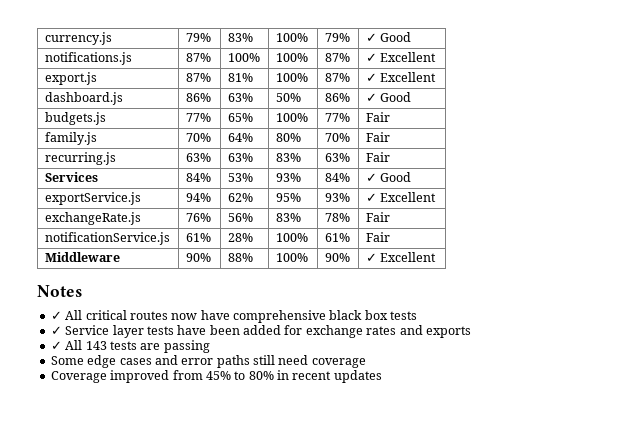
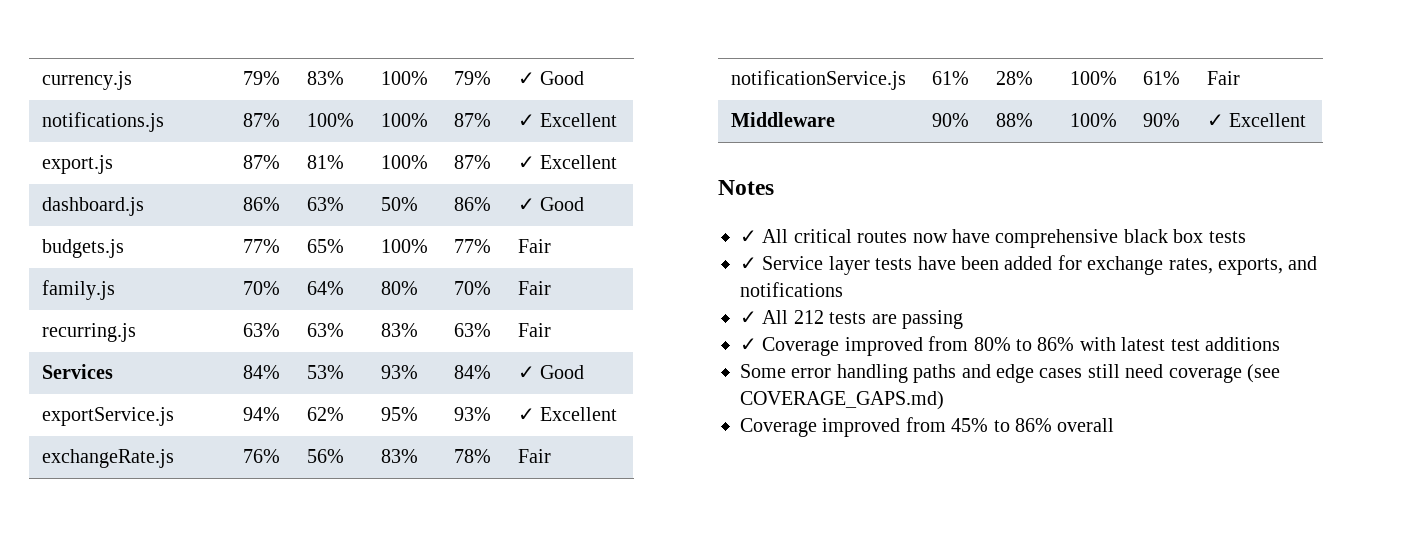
[366,325,471,338] [50,340,107,350] rates and exports // ✓ All 143 -> [1168,256,1318,275] [740,282,843,297] [740,310,824,324] rates, exports, and notifications // ✓ All 212
[50,355,250,368] Some edge cases and error paths -> [740,336,1280,356] [740,364,1083,383] ✓ Coverage improved from 80% to 86% with latest test additions // Some error handling paths and edge cases
(366, 363) none -> [1247,364,1280,383] [740,391,944,410] (see COVERAGE_GAPS.md)
[248,370,382,383] 80% in recent updates -> [1015,418,1115,432] 86% overall

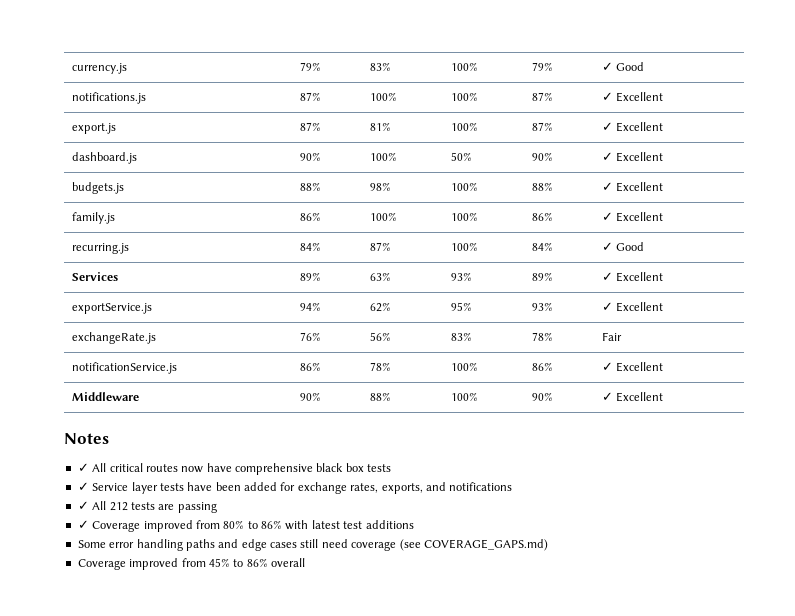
[242,197,280,211] [306,197,344,211] [380,197,418,211] [453,197,491,211] [517,197,585,211] [41,239,124,258] [242,239,280,253] [306,239,344,253] [380,239,428,253] [453,239,491,253] [517,239,551,253] [41,280,115,300] [242,281,280,295] [306,281,344,295] [380,281,418,295] [453,281,491,295] [517,281,551,295] [41,323,136,342] [242,323,280,337] [306,323,344,337] [380,323,418,337] [453,323,491,337] [517,323,551,337] [41,364,113,379] [242,365,280,379] [306,365,344,379] [380,365,418,379] | 86% | 63% | 50% | 86% | ✓ Good // budgets.js | 77% | 65% | 100% | 77% | Fair // family.js | 70% | 64% | 80% | 70% | Fair // recurring.js | 63% | 63% | 83% | 63% | Fair // Services | 84% | 53% | 93% -> [299,152,321,161] [369,152,397,161] [450,152,472,161] [531,152,553,161] [601,152,663,162] [71,182,124,194] [299,182,321,191] [369,182,391,191] [450,182,478,191] [531,182,553,191] [601,182,663,192] [71,212,115,224] [299,212,321,221] [369,212,397,221] [450,212,478,221] [531,212,553,221] [601,212,663,222] [71,243,129,254] [299,242,321,251] [369,242,391,251] [450,242,478,251] | 90% | 100% | 50% | 90% | ✓ Excellent // budgets.js | 88% | 98% | 100% | 88% | ✓ Excellent // family.js | 86% | 100% | 100% | 86% | ✓ Excellent // recurring.js | 84% | 87% | 100%
(585, 372) none -> [71,272,118,281] [299,272,321,281] [369,272,391,281] [450,272,472,281] [531,272,553,281] [601,272,663,282] // Services | 89% | 63% | 93% | 89% | ✓ Excellent
[931,71,969,85] [995,71,1033,85] [1069,71,1117,85] [1142,71,1180,85] [1206,71,1240,85] 61% | 28% | 100% | 61% | Fair -> [299,362,321,371] [369,362,391,371] [450,362,478,371] [531,362,553,371] [601,362,663,372] 86% | 78% | 100% | 86% | ✓ Excellent

